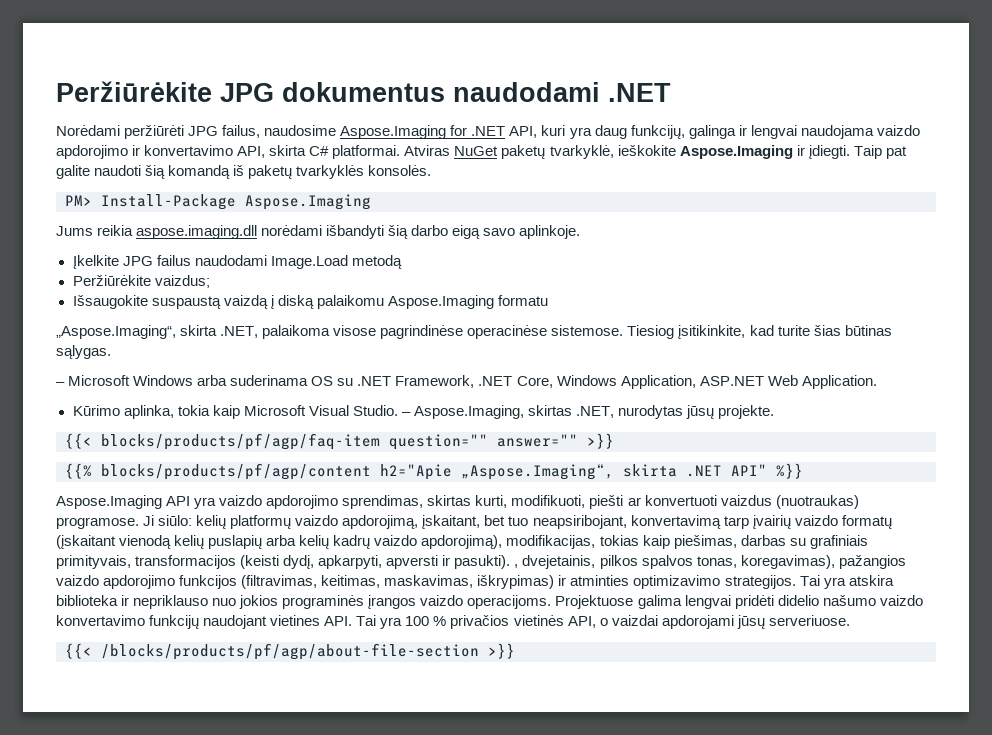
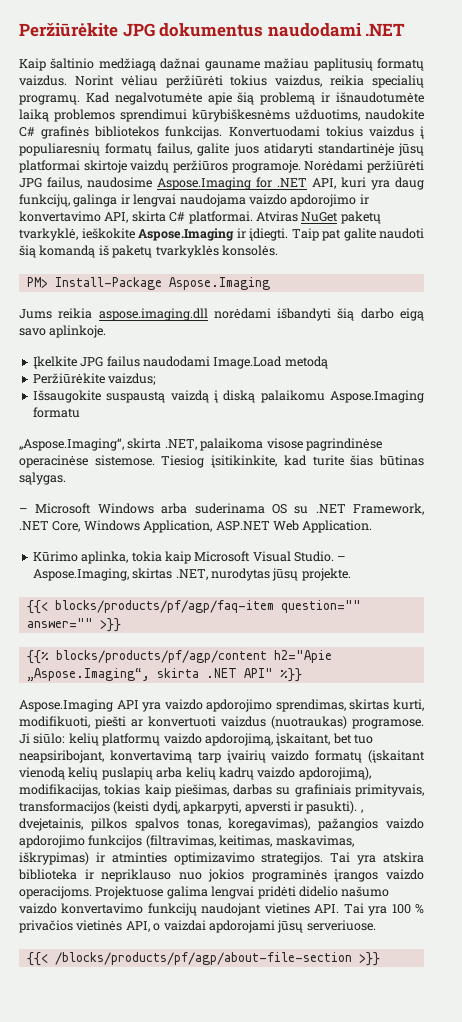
(671, 92) none -> [19,58,424,71] [19,75,424,88] [19,92,424,105] [19,109,424,122] [19,126,426,139] [19,143,424,156] [19,160,301,173] Kaip šaltinio medžiagą dažnai gauname mažiau paplitusių formatų vaizdus. Norint vėliau peržiūrėti tokius vaizdus, reikia specialių programų. Kad negalvotumėte apie šią problemą ir išnaudotumėte laiką problemos sprendimui kūrybiškesnėms užduotims, naudokite C# grafinės bibliotekos funkcijas. Konvertuodami tokius vaizdus į populiaresnių formatų failus, galite juos atidaryti standartinėje jūsų platformai skirtoje vaizdų peržiūros programoje.

